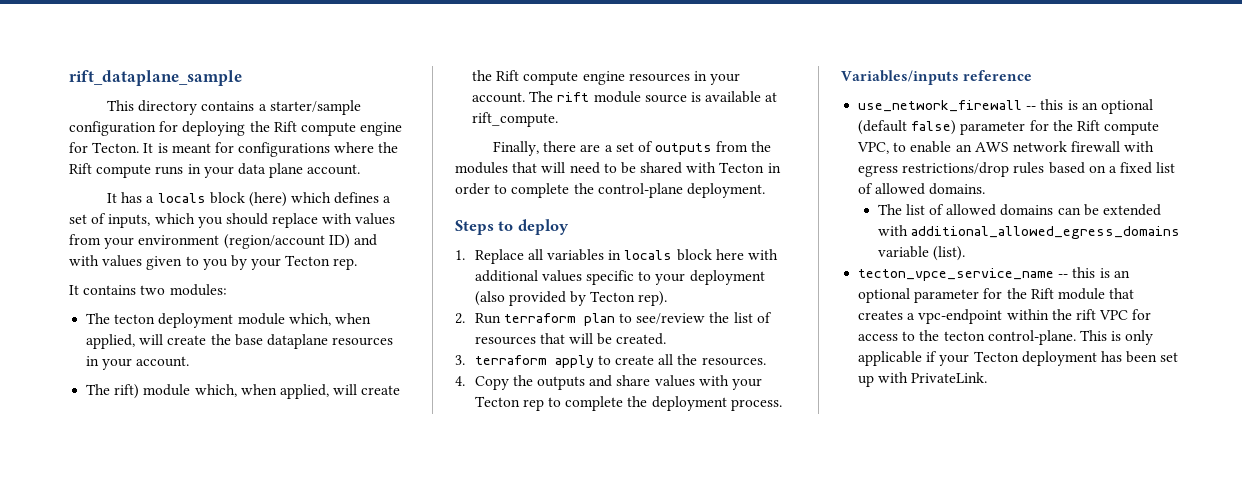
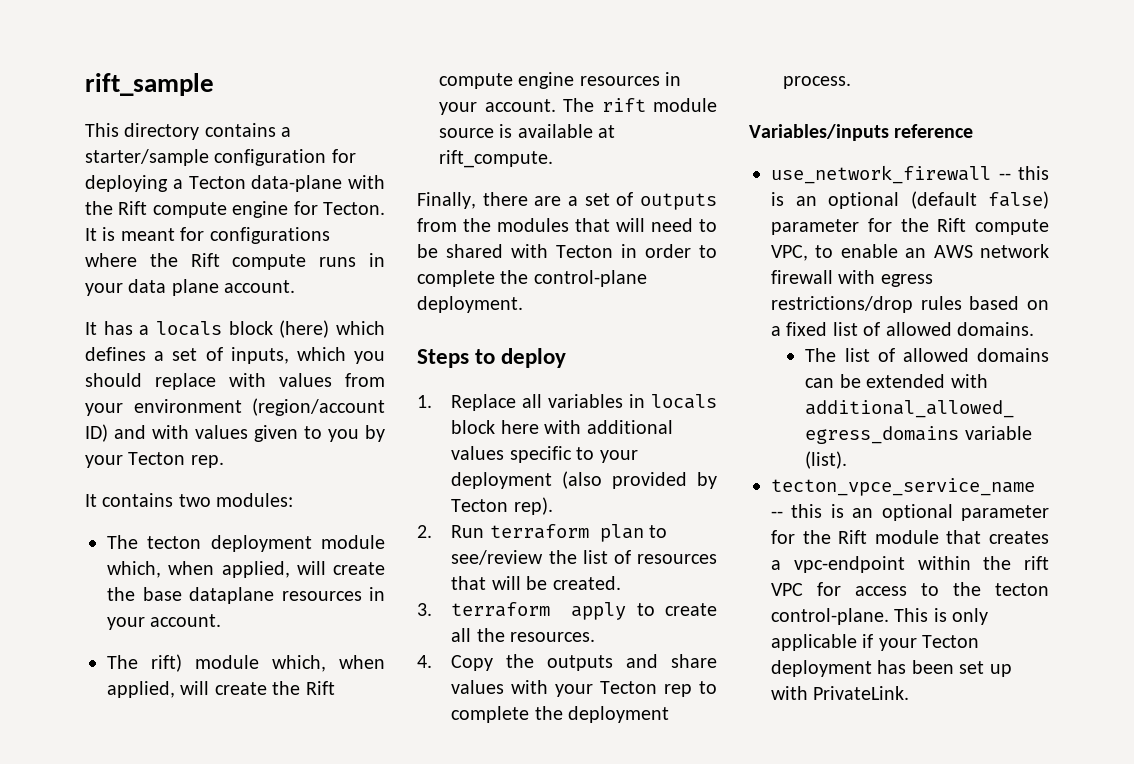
[69,70,242,86] rift_dataplane_sample -> [85,73,214,96] rift_sample
(246, 128) none -> [172,175,385,192] a Tecton data-plane with

